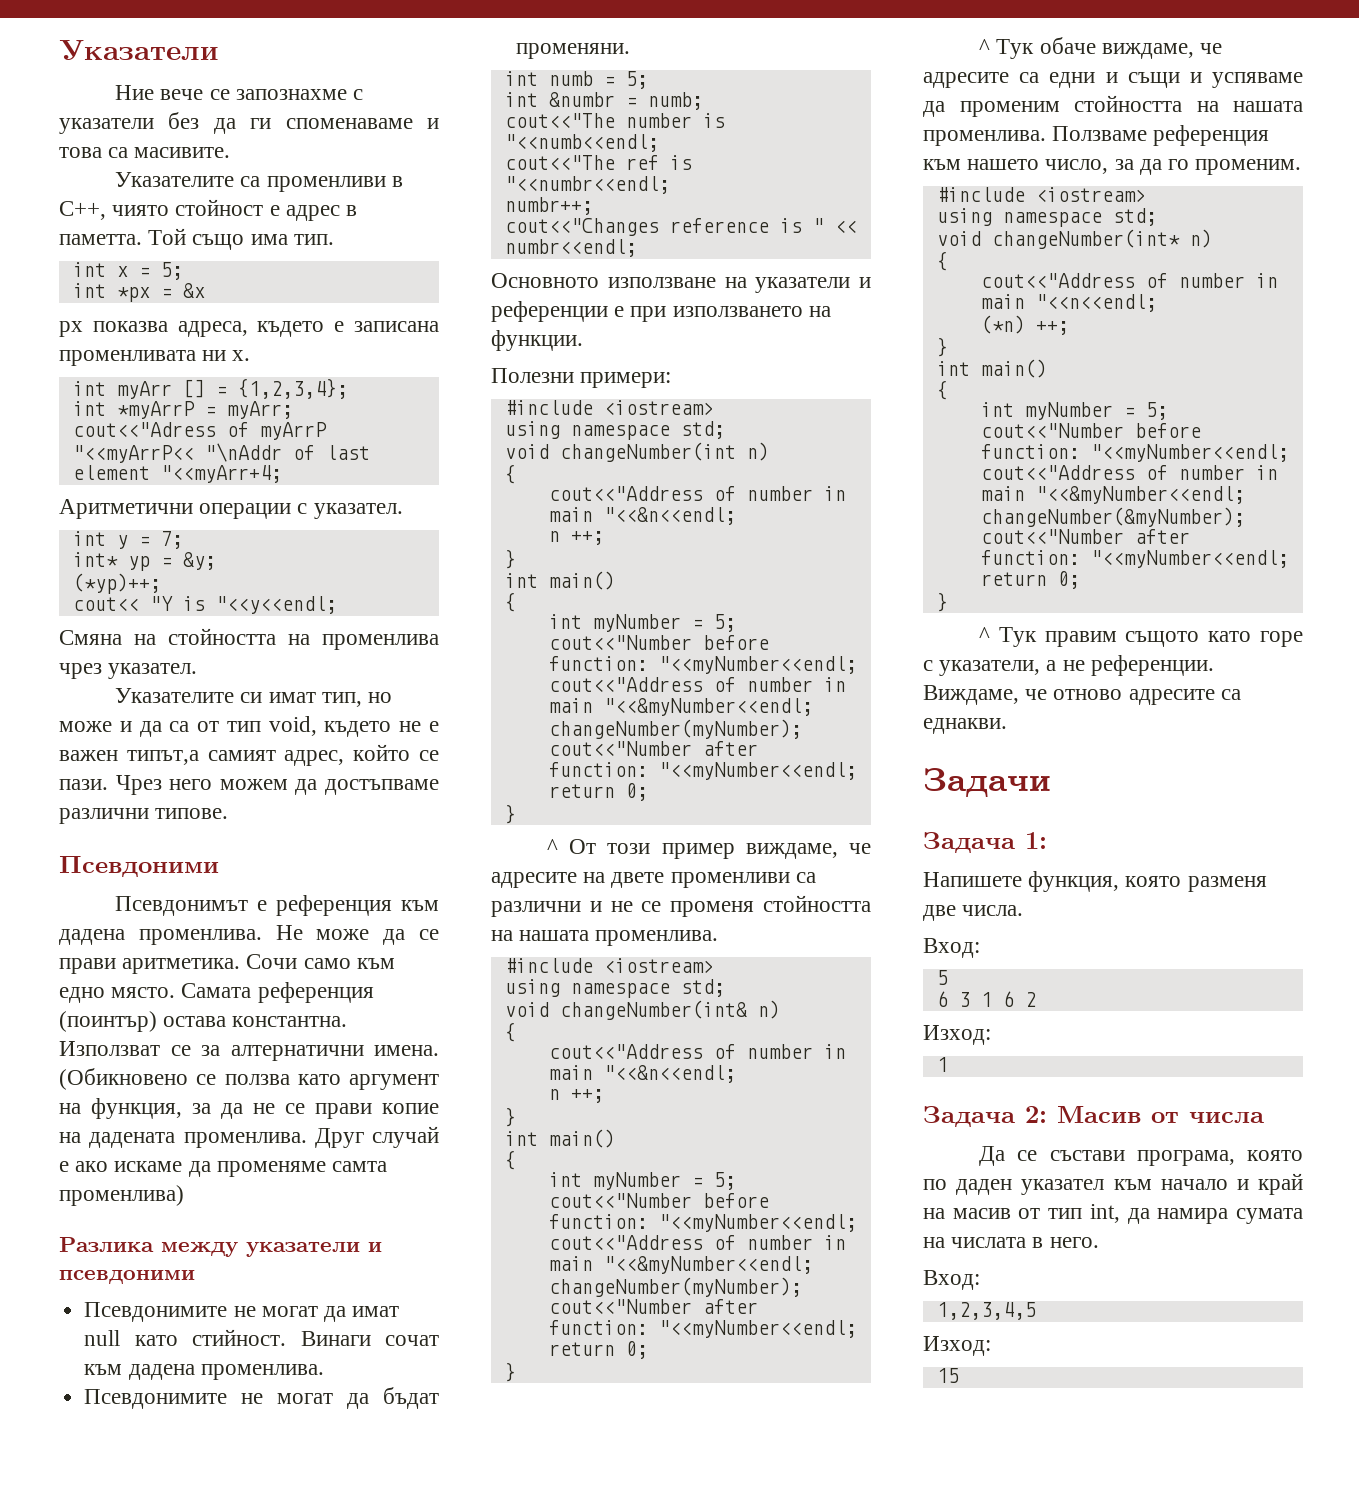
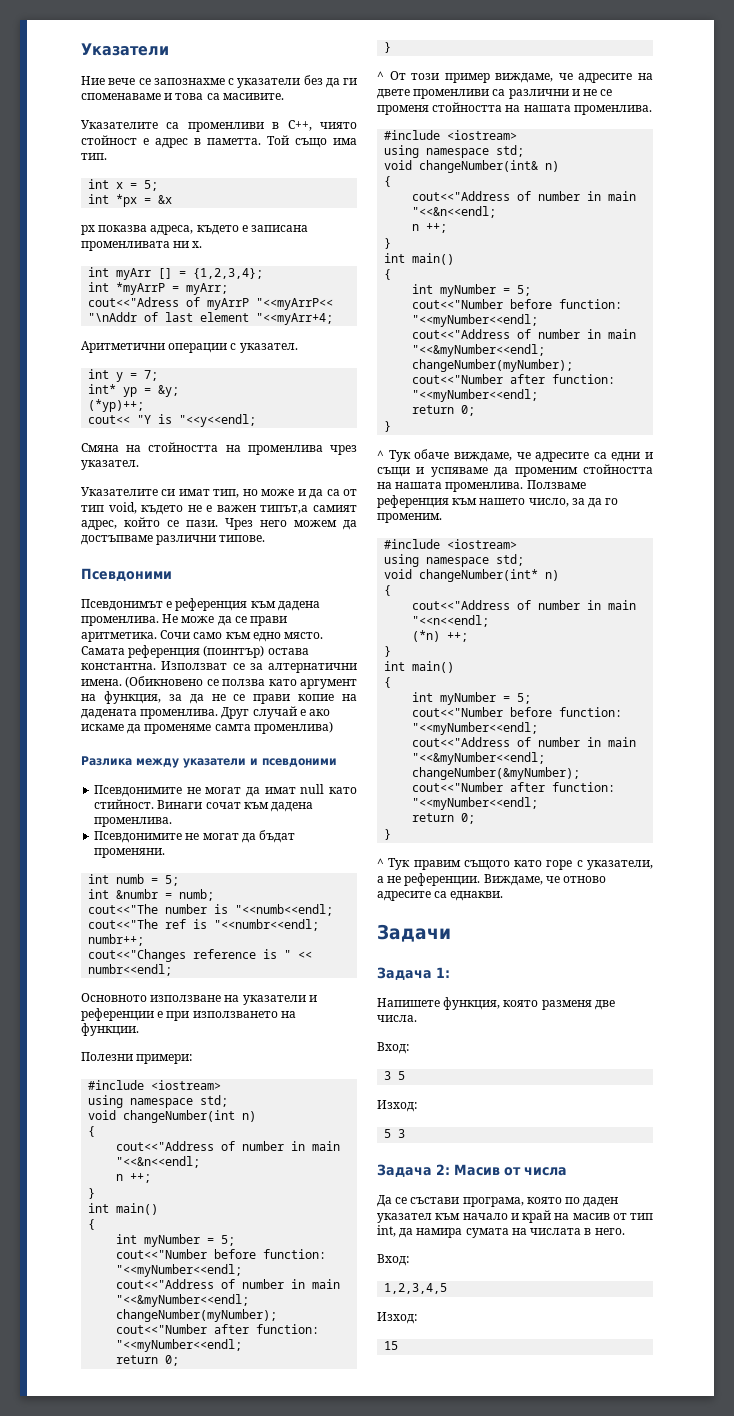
[936,970,948,985] [936,991,1036,1007] [923,1025,991,1045] [936,1057,948,1072] 5 // 6 3 1 6 2 // Изход: // 1 -> [384,1071,406,1080] [377,1100,417,1112] [384,1129,406,1138] 3 5 // Изход: // 5 3

